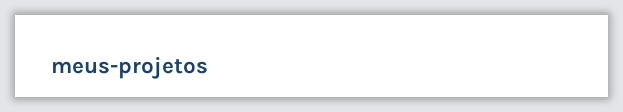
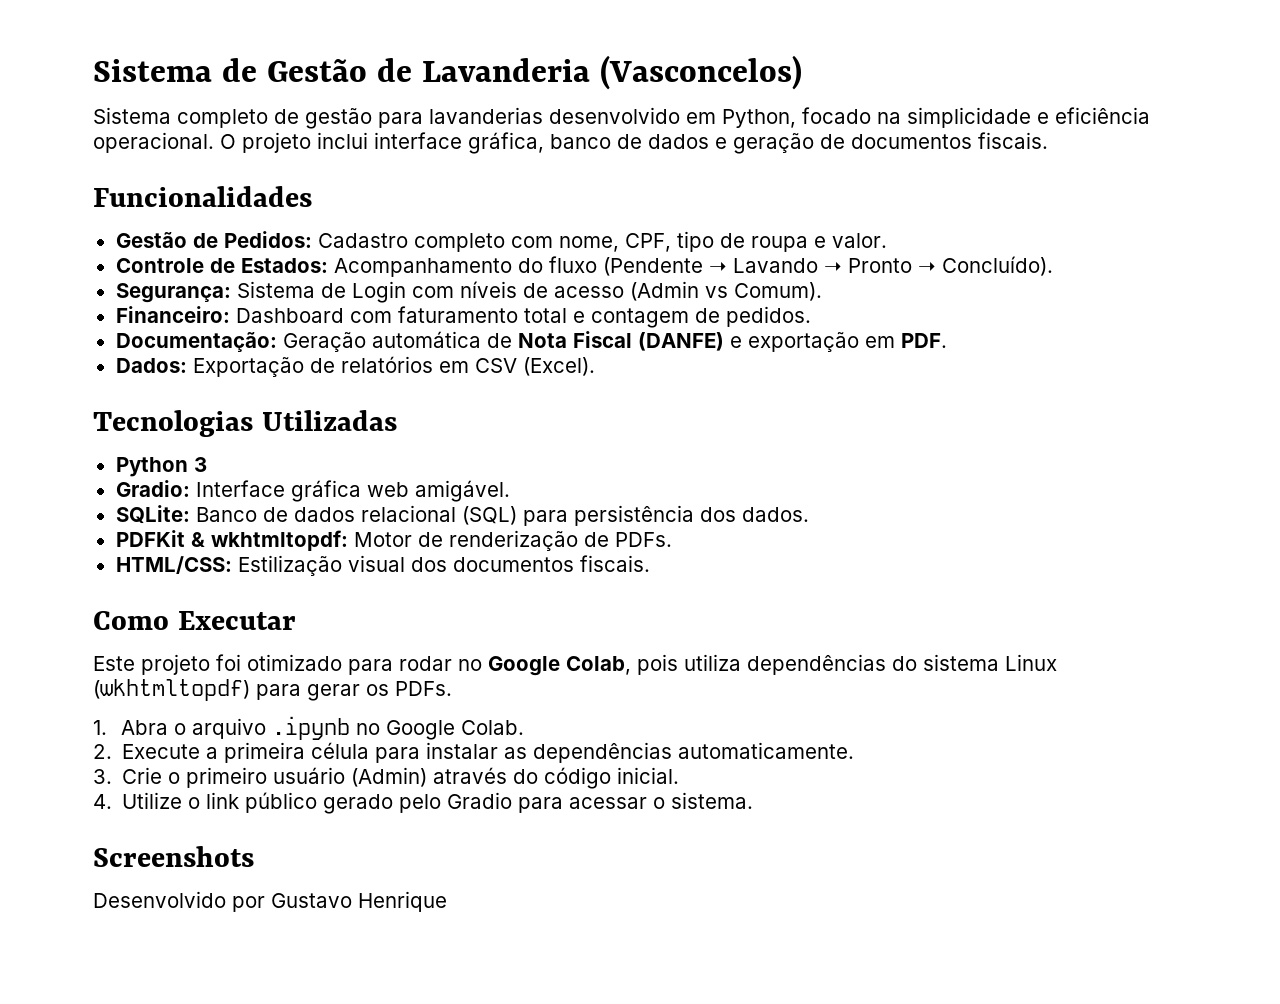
[51,57,208,79] meus-projetos -> [93,55,802,90] [93,107,1150,129] [93,132,1048,154] [93,186,312,207] [115,231,887,252] [115,256,1053,277] [115,281,822,303] [115,306,811,328] [115,331,947,352] [115,356,595,377] [93,410,397,437] [115,457,207,477] [115,480,510,502] [115,505,809,526] [115,530,672,551] [115,555,650,576] [93,611,296,630] [93,654,1057,676] [93,679,452,701] [93,716,524,740] [93,742,855,763] [93,767,680,789] [93,792,754,814] [93,846,254,867] [93,891,447,912] Sistema de Gestão de Lavanderia (Vasconcelos) // Sistema completo de gestão para lavanderias desenvolvido em Python, focado na simplicidade e eficiência operacional. O projeto inclui interface gráfica, banco de dados e geração de documentos fiscais. // Funcionalidades // Gestão de Pedidos: Cadastro completo com nome, CPF, tipo de roupa e valor. // Controle de Estados: Acompanhamento do fluxo (Pendente ➝ Lavando ➝ Pronto ➝ Concluído). // Segurança: Sistema de Login com níveis de acesso (Admin vs Comum). // Financeiro: Dashboard com faturamento total e contagem de pedidos. // Documentação: Geração automática de Nota Fiscal (DANFE) e exportação em PDF. // Dados: Exportação de relatórios em CSV (Excel). // Tecnologias Utilizadas // Python 3 // Gradio: Interface gráfica web amigável. // SQLite: Banco de dados relacional (SQL) para persistência dos dados. // PDFKit & wkhtmltopdf: Motor de renderização de PDFs. // HTML/CSS: Estilização visual dos documentos fiscais. // Como Executar // Este projeto foi otimizado para rodar no Google Colab, pois utiliza dependências do sistema Linux (wkhtmltopdf) para gerar os PDFs. // 1. Abra o arquivo .ipynb no Google Colab. // 2. Execute a primeira célula para instalar as dependências automaticamente. // 3. Crie o primeiro usuário (Admin) através do código inicial. // 4. Utilize o link público gerado pelo Gradio para acessar o sistema. // Screenshots // Desenvolvido por Gustavo Henrique

